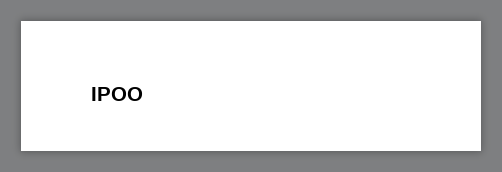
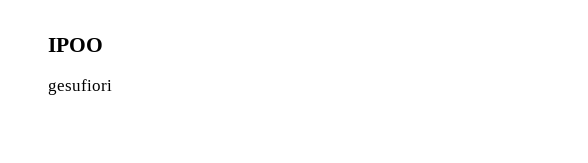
(143, 94) none -> [48,79,112,95] // gesufiori

